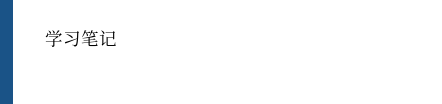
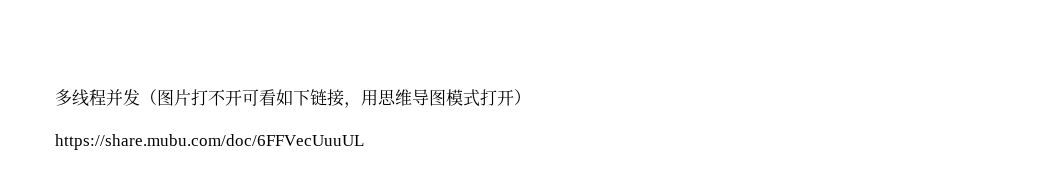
[45,30,117,47] 学习笔记 -> [55,89,531,108] [55,134,364,150] 多线程并发（图片打不开可看如下链接，用思维导图模式打开） // https://share.mubu.com/doc/6FFVecUuuUL

